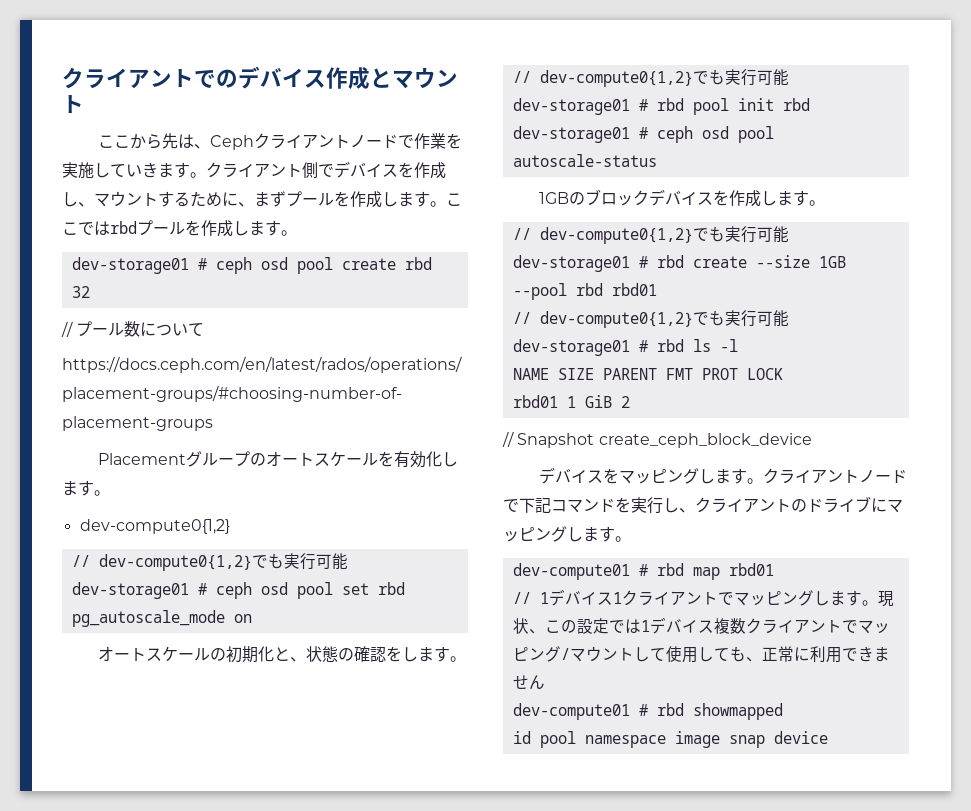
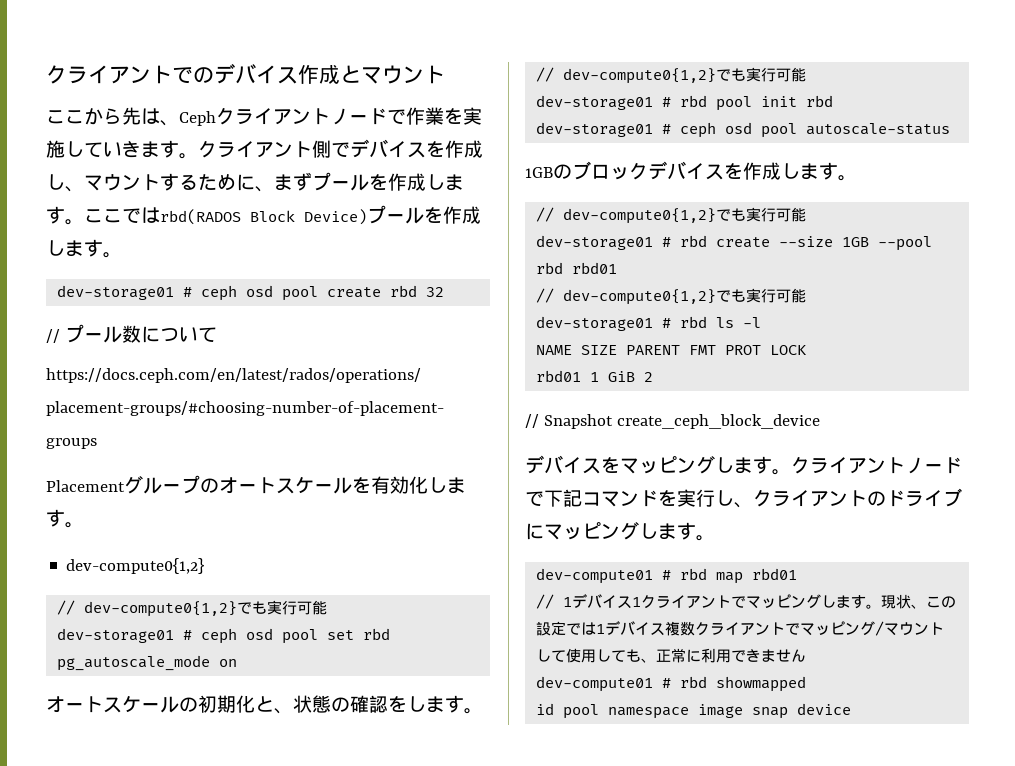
[110,221,137,234] rbd -> [160,209,367,225] rbd(RADOS Block Device)

